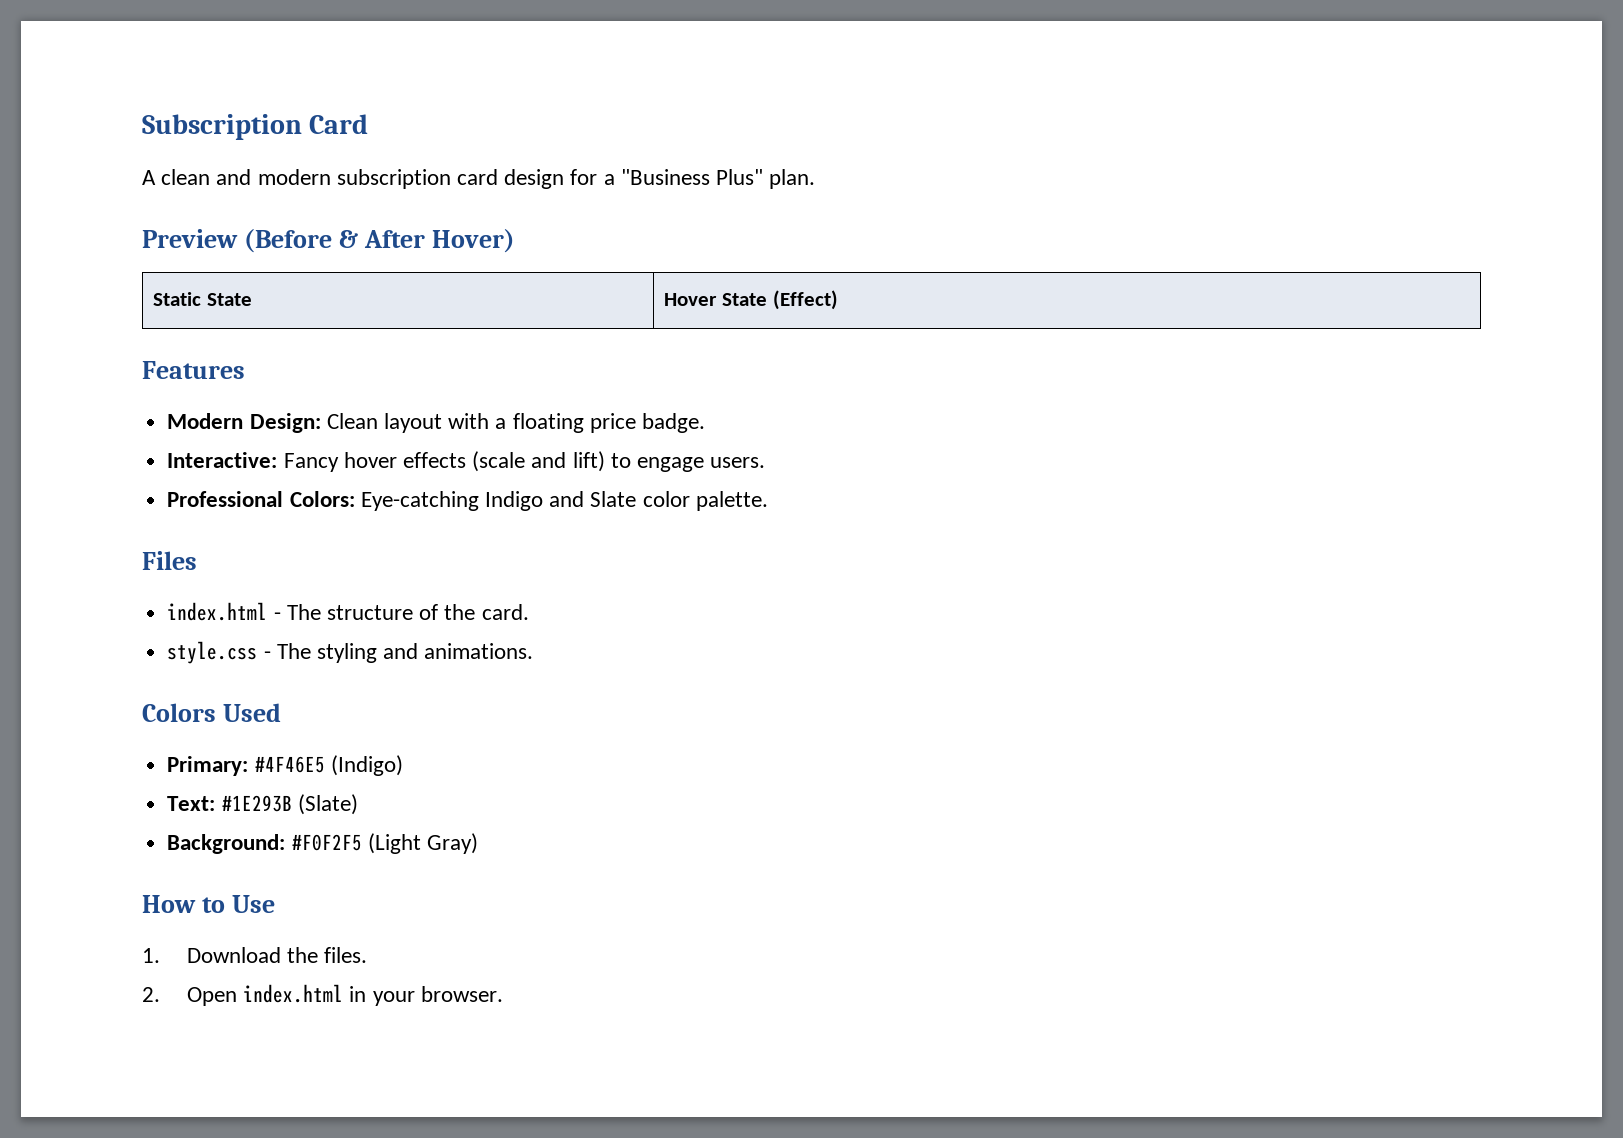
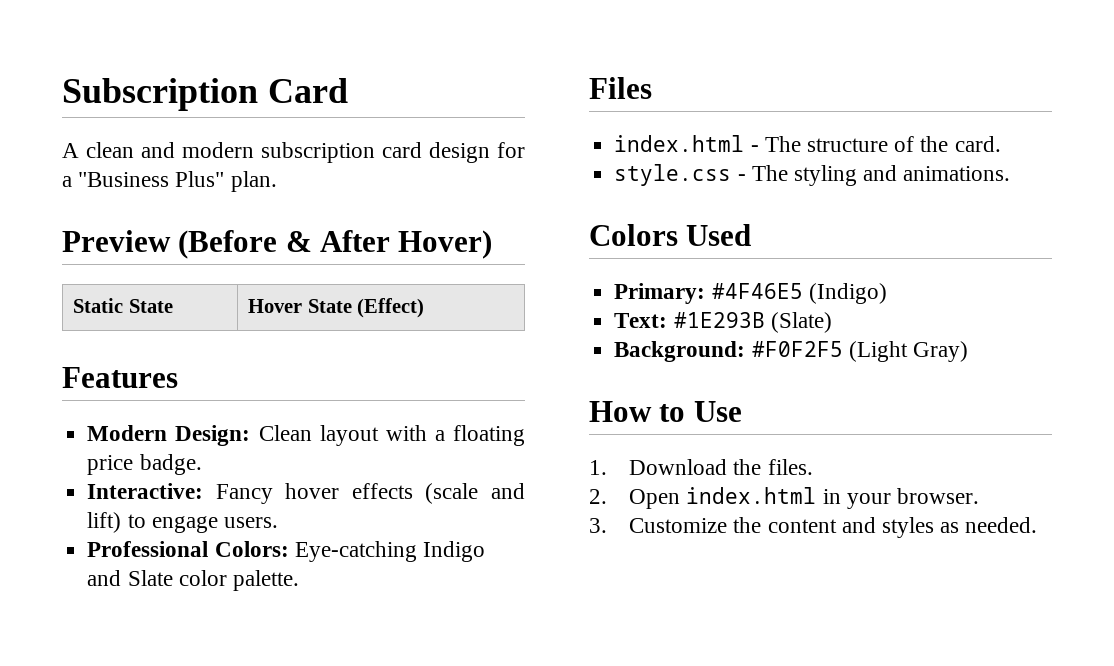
(503, 994) none -> [589,517,1038,538] // 3. Customize the content and styles as needed.

